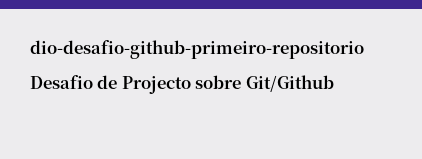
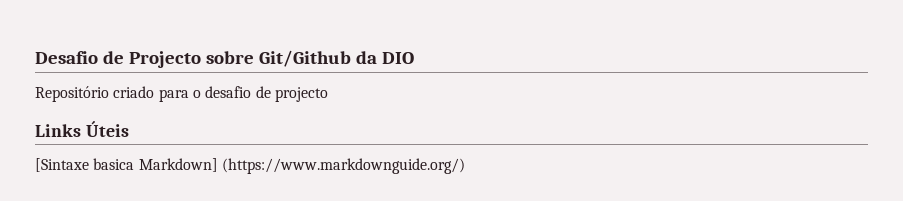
[30,40,364,59] dio-desafio-github-primeiro-repositorio // -> (35, 57) none
(334, 83) none -> [355,51,414,64] [35,86,328,102] [35,121,129,137] [35,158,465,174] da DIO // Repositório criado para o desafio de projecto // Links Úteis // [Sintaxe basica Markdown] (https://www.markdownguide.org/)

